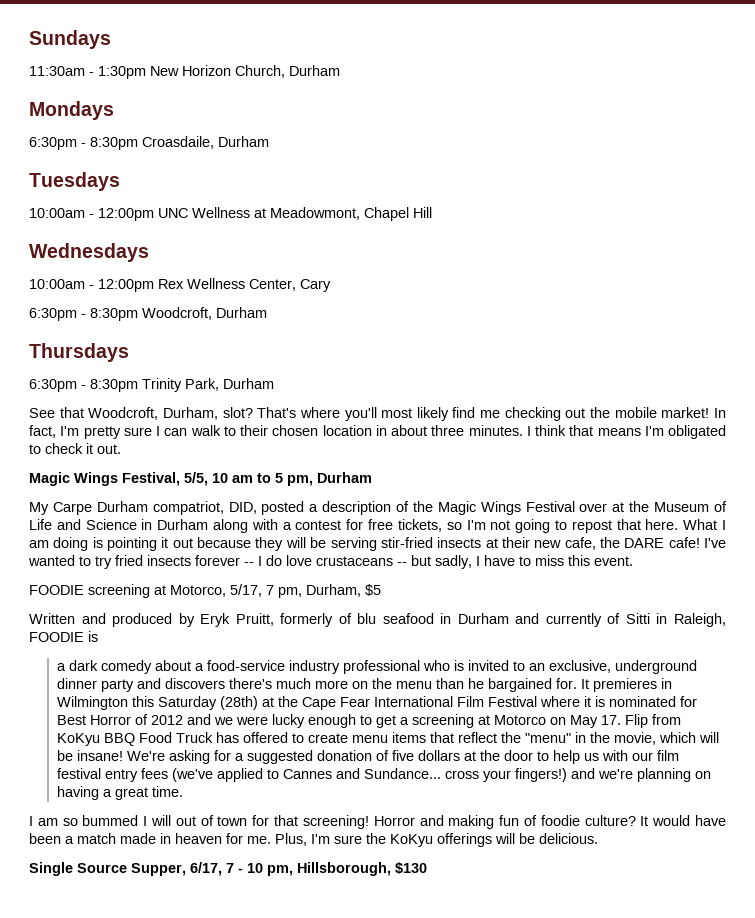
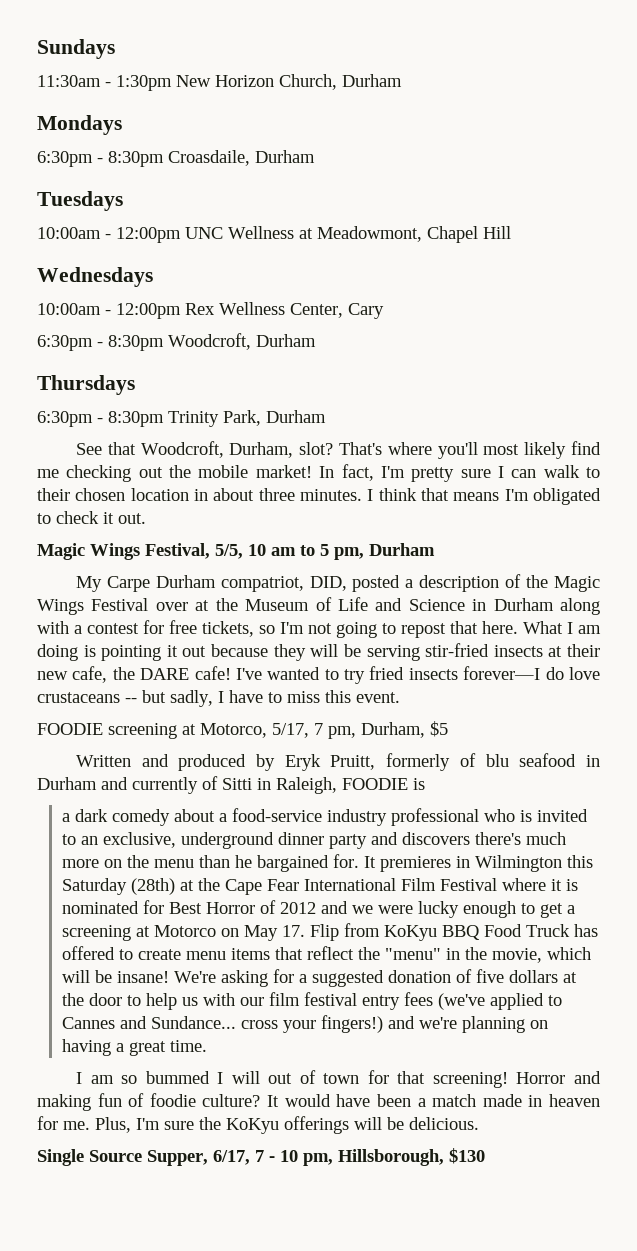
[195,555,262,566] forever -- I -> [463,666,541,680] forever—I

